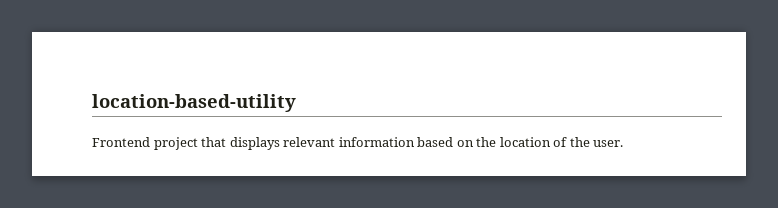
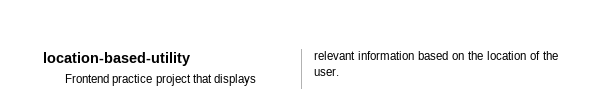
(150, 142) none -> [112,74,153,86] practice

